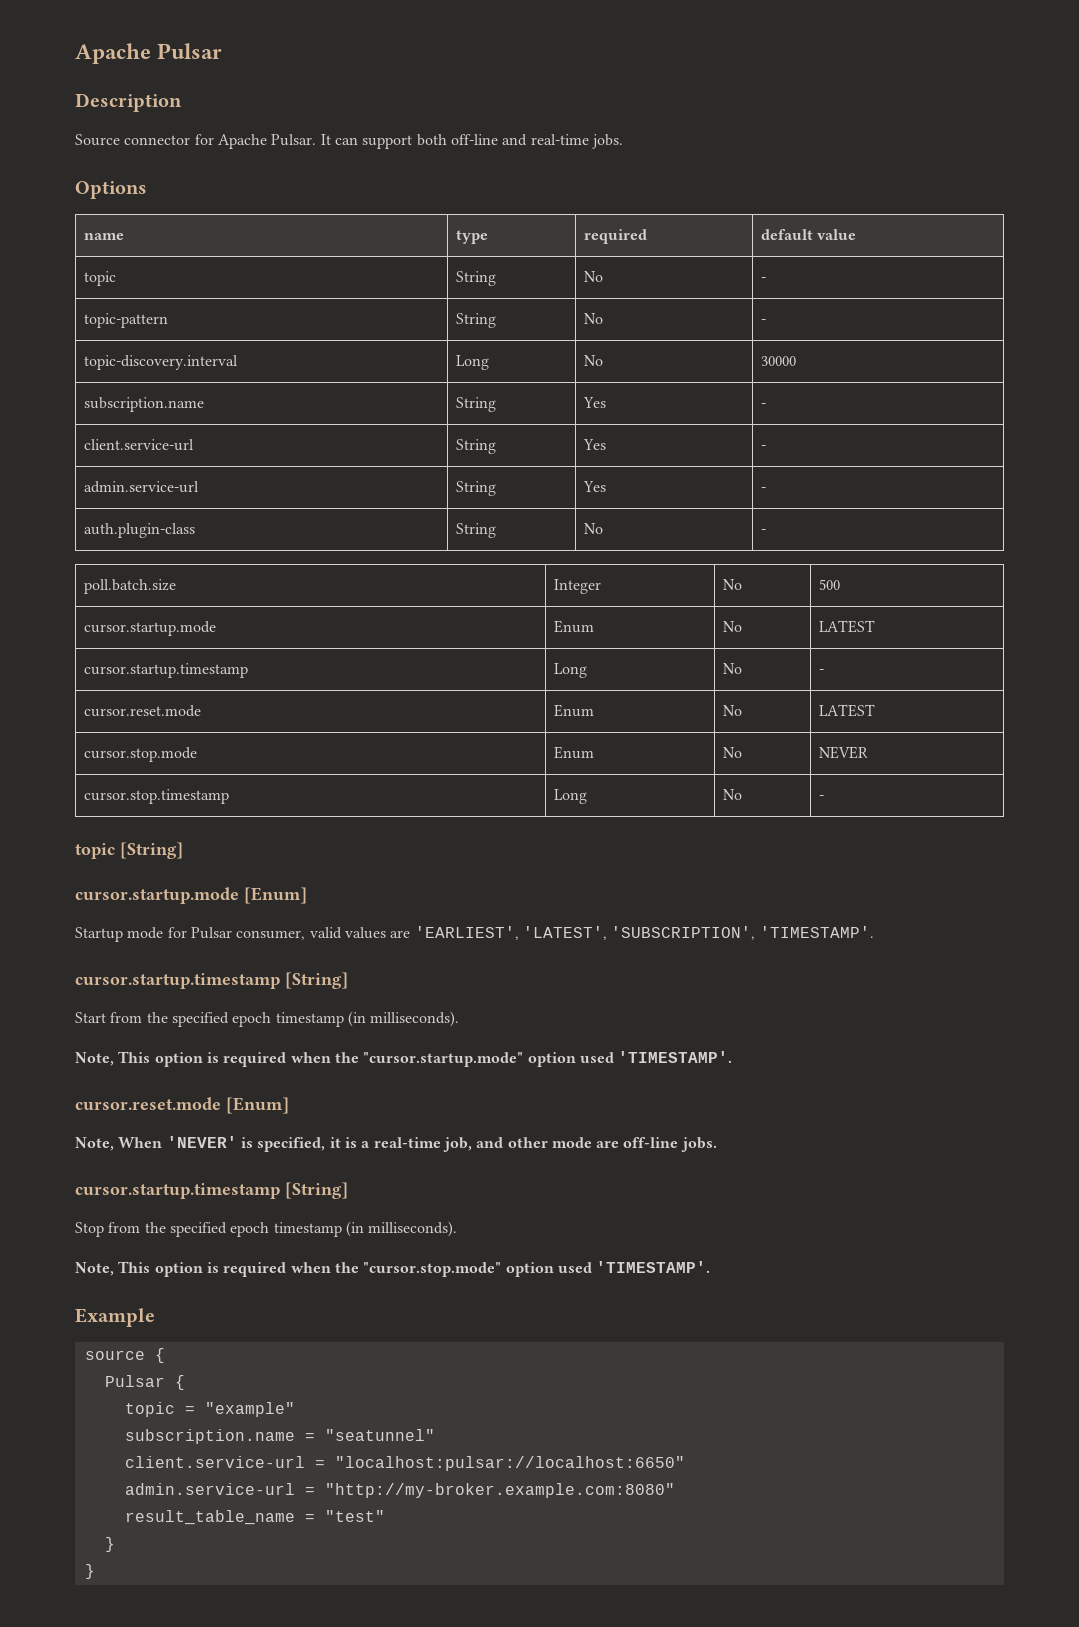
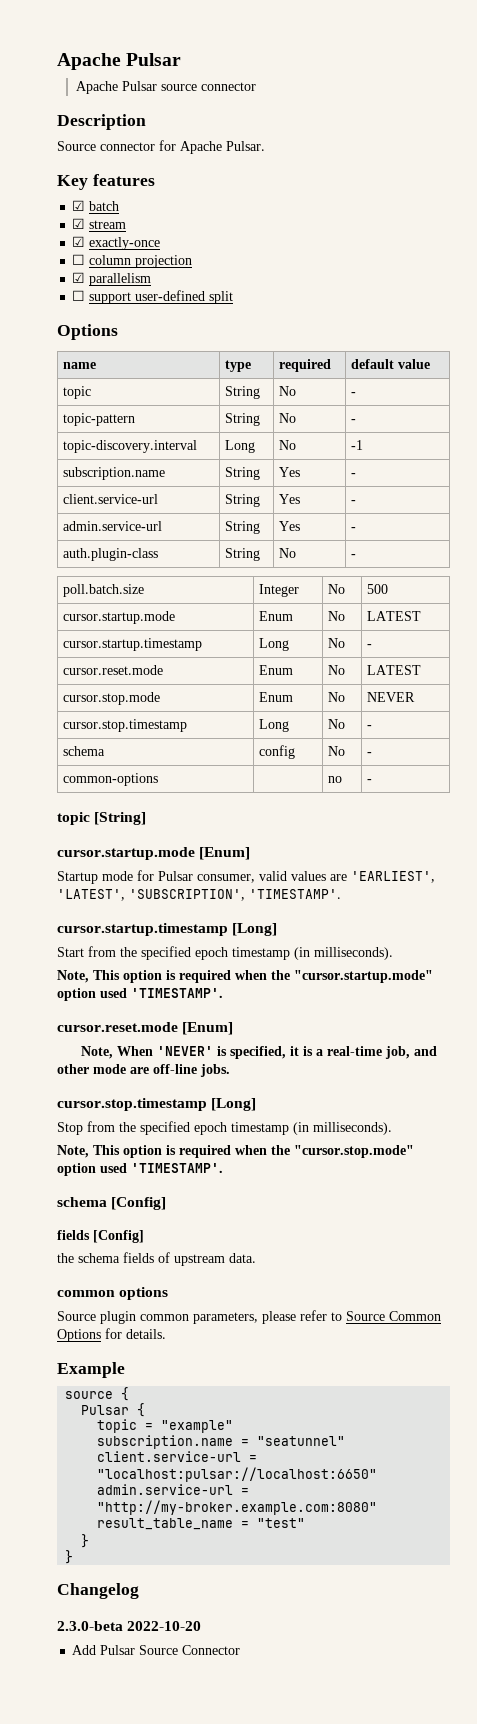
[75,43,223,64] Apache Pulsar -> [57,53,182,70] [75,81,256,94] Apache Pulsar // Apache Pulsar source connector
[320,134,623,149] It can support both off-line and real-time jobs. -> [57,174,155,190] [72,200,120,211] [72,218,127,229] [72,236,161,250] [72,254,193,268] [72,272,152,286] [72,290,234,304] // Key features // ☑ batch // ☑ stream // ☑ exactly-once // ☐ column projection // ☑ parallelism // ☐ support user-defined split
[760,356,796,366] 30000 -> [351,440,364,450] -1
(824, 797) none -> [63,746,106,756] [259,745,296,759] [328,746,346,756] [367,752,373,756] [63,773,159,786] [328,776,343,783] [367,779,373,783] // schema | config | No | - // common-options | | no | -
[285,972,348,989] [String] -> [232,923,278,936] [Long]
[75,1182,348,1199] cursor.startup.timestamp [String] -> [57,1098,257,1111] cursor.stop.timestamp [Long]
(711, 1267) none -> [57,1197,167,1210] [57,1230,144,1243] [57,1252,256,1266] [57,1287,169,1300] [57,1310,441,1324] [57,1328,166,1342] // schema [Config] // fields [Config] // the schema fields of upstream data. // common options // Source plugin common parameters, please refer to Source Common Options for details.
(95, 1571) none -> [57,1583,139,1599] [57,1621,202,1631] [72,1645,241,1655] // Changelog // 2.3.0-beta 2022-10-20 // Add Pulsar Source Connector

